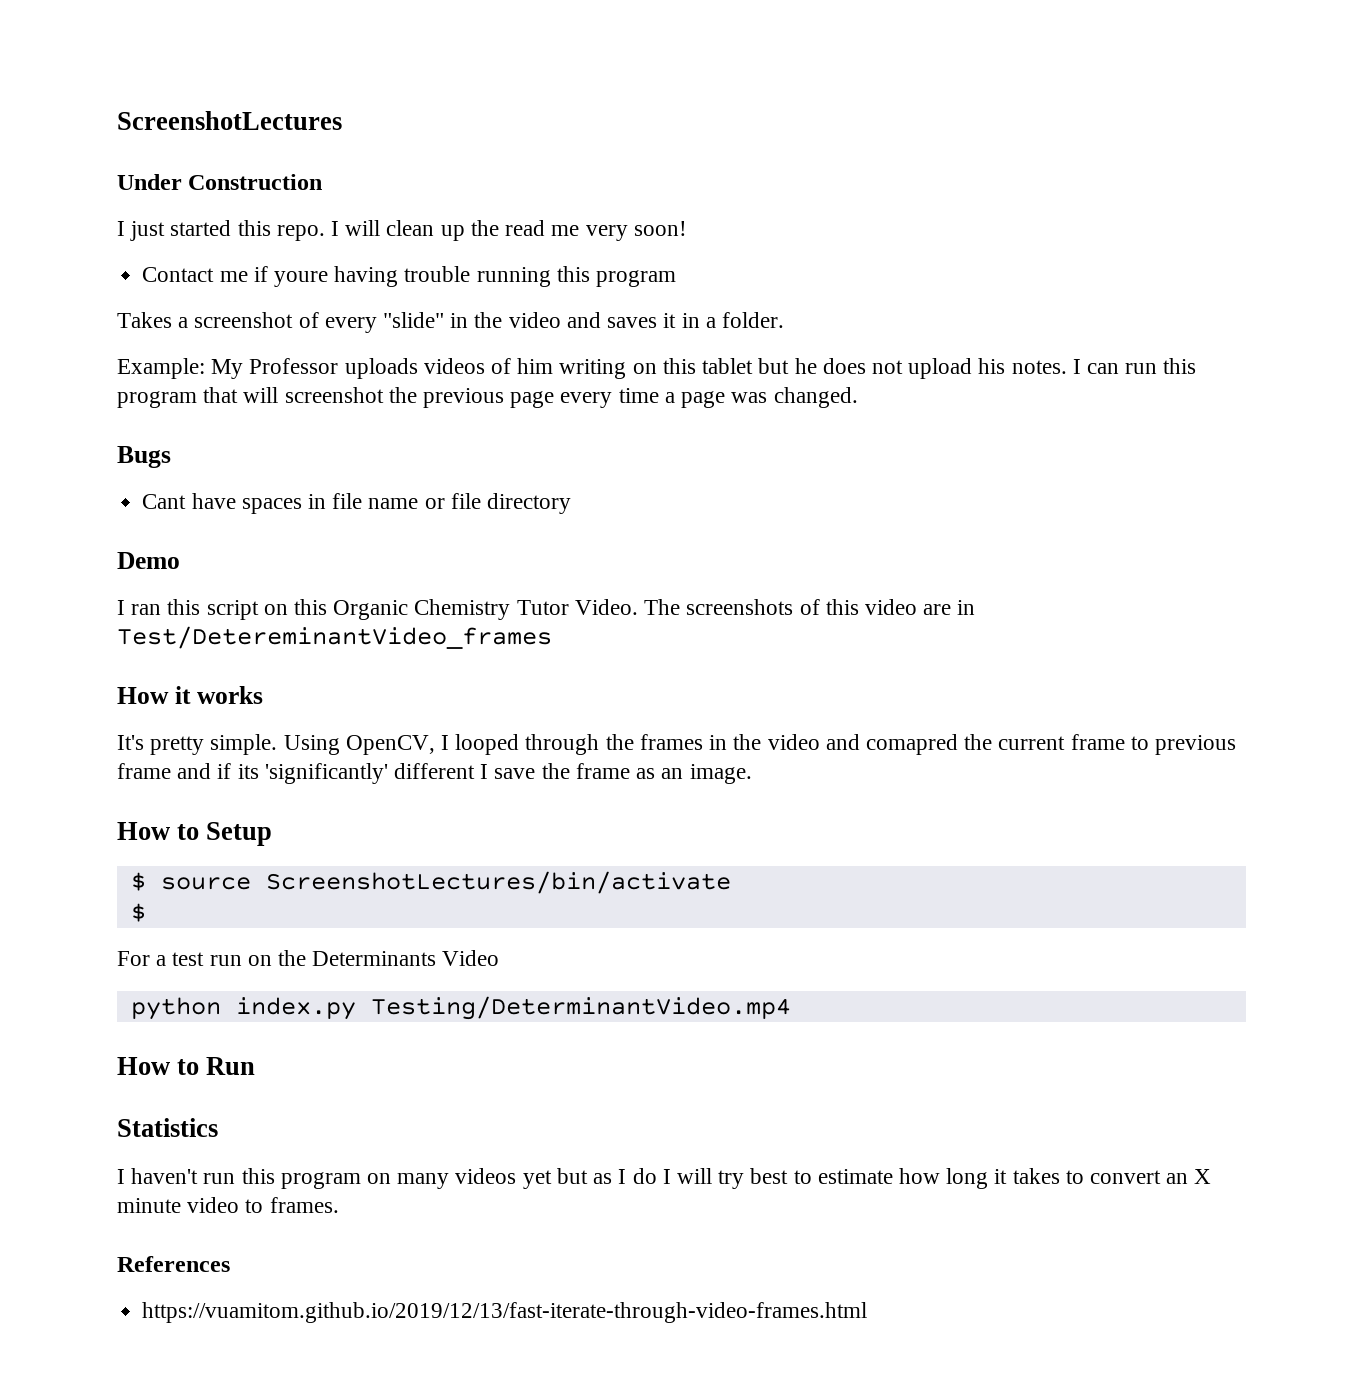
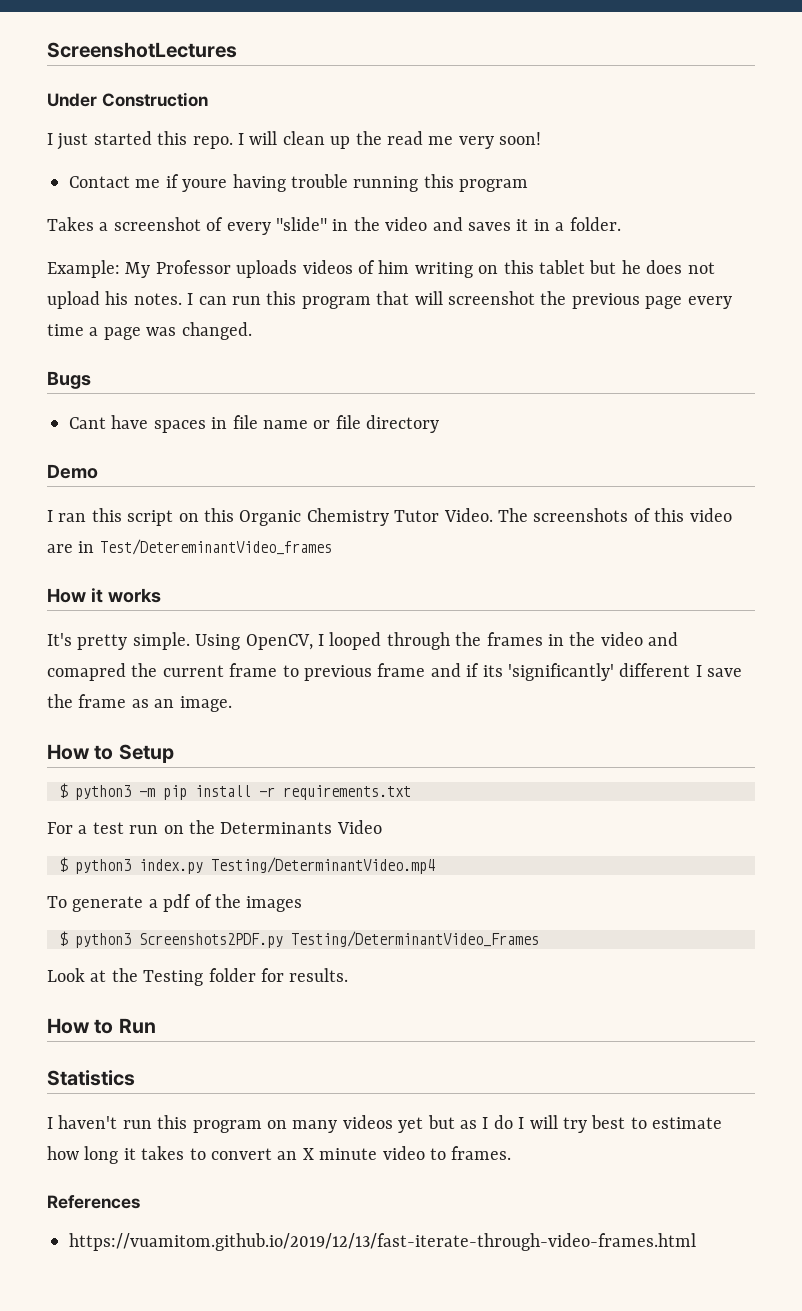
[160,871,731,894] [130,903,146,922] source ScreenshotLectures/bin/activate // $ -> [75,785,411,800] python3 -m pip install -r requirements.txt
[130,997,221,1020] python -> [59,857,131,874] $ python3
(791, 1008) none -> [47,894,303,912] [59,931,539,948] [47,968,349,986] // To generate a pdf of the images // $ python3 Screenshots2PDF.py Testing/DeterminantVideo_Frames // Look at the Testing folder for results.

